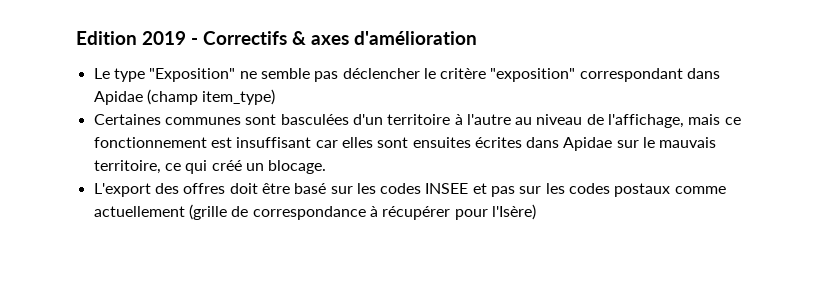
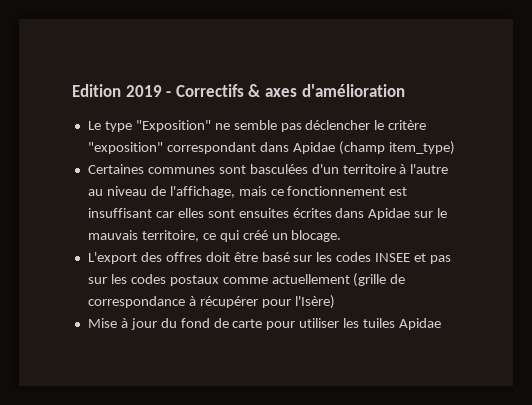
(536, 212) none -> [87,318,442,330] // Mise à jour du fond de carte pour utiliser les tuiles Apidae

